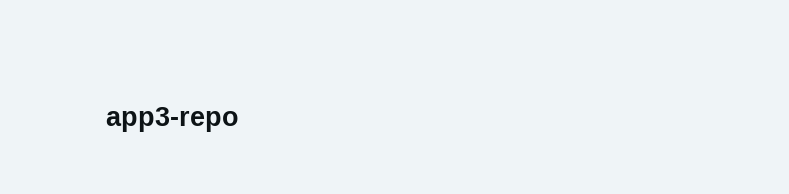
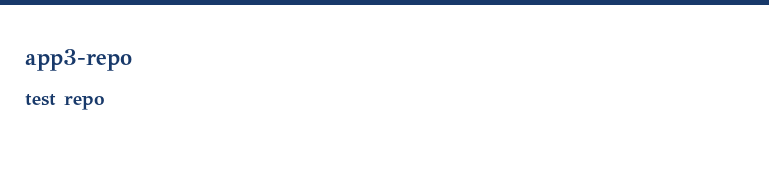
(239, 119) none -> [25,94,105,110] // test repo

